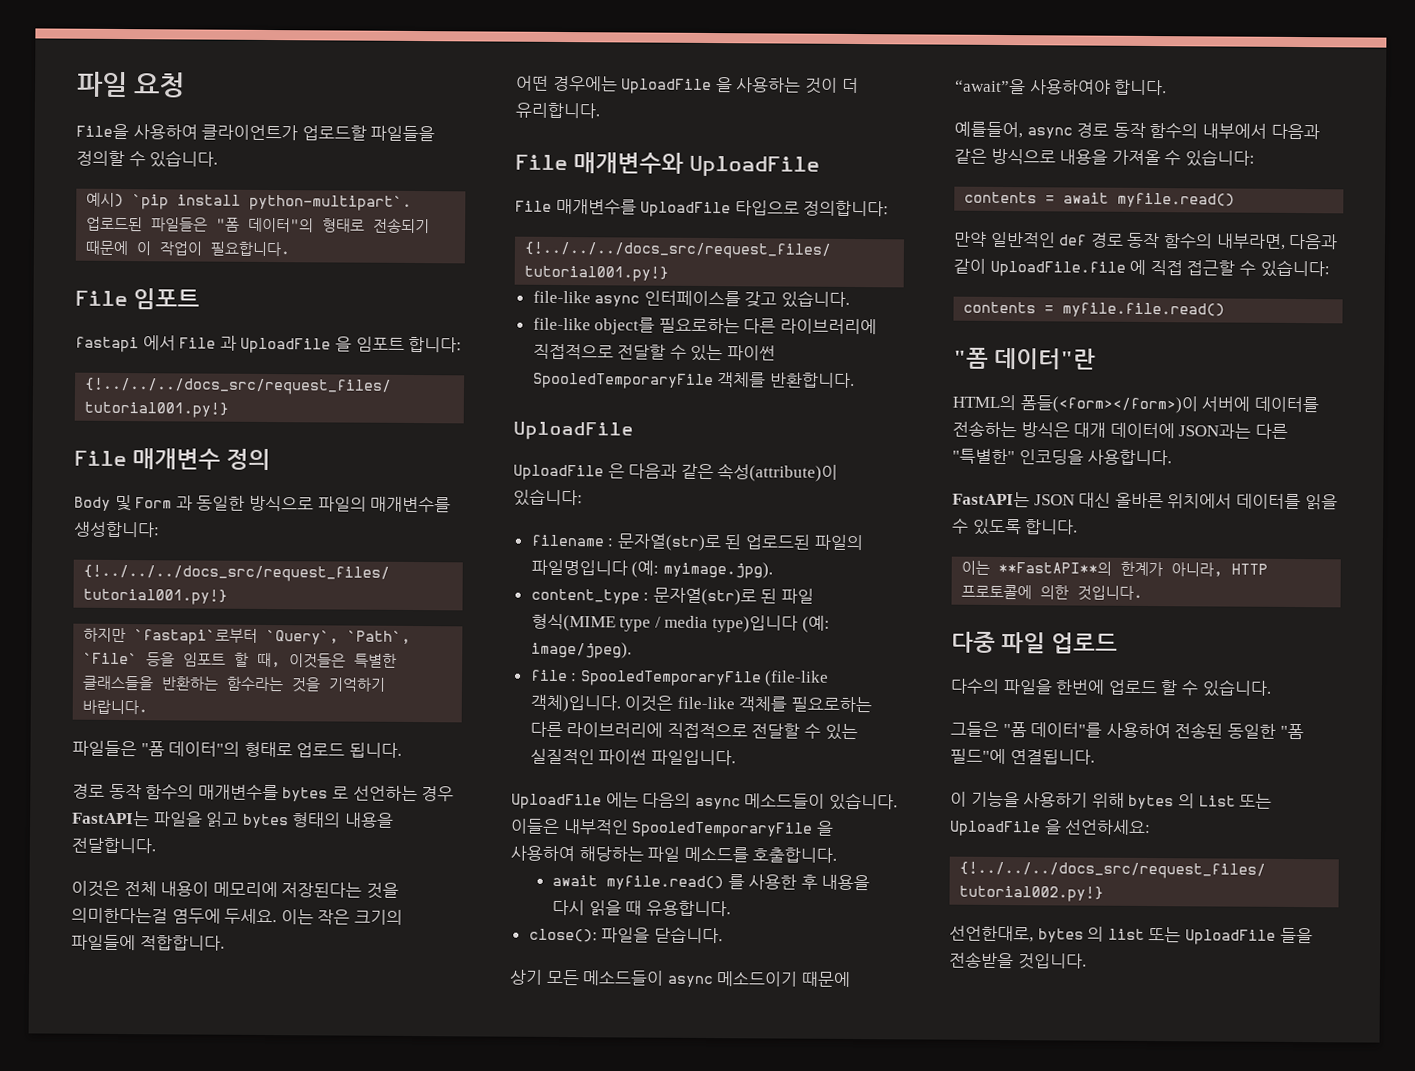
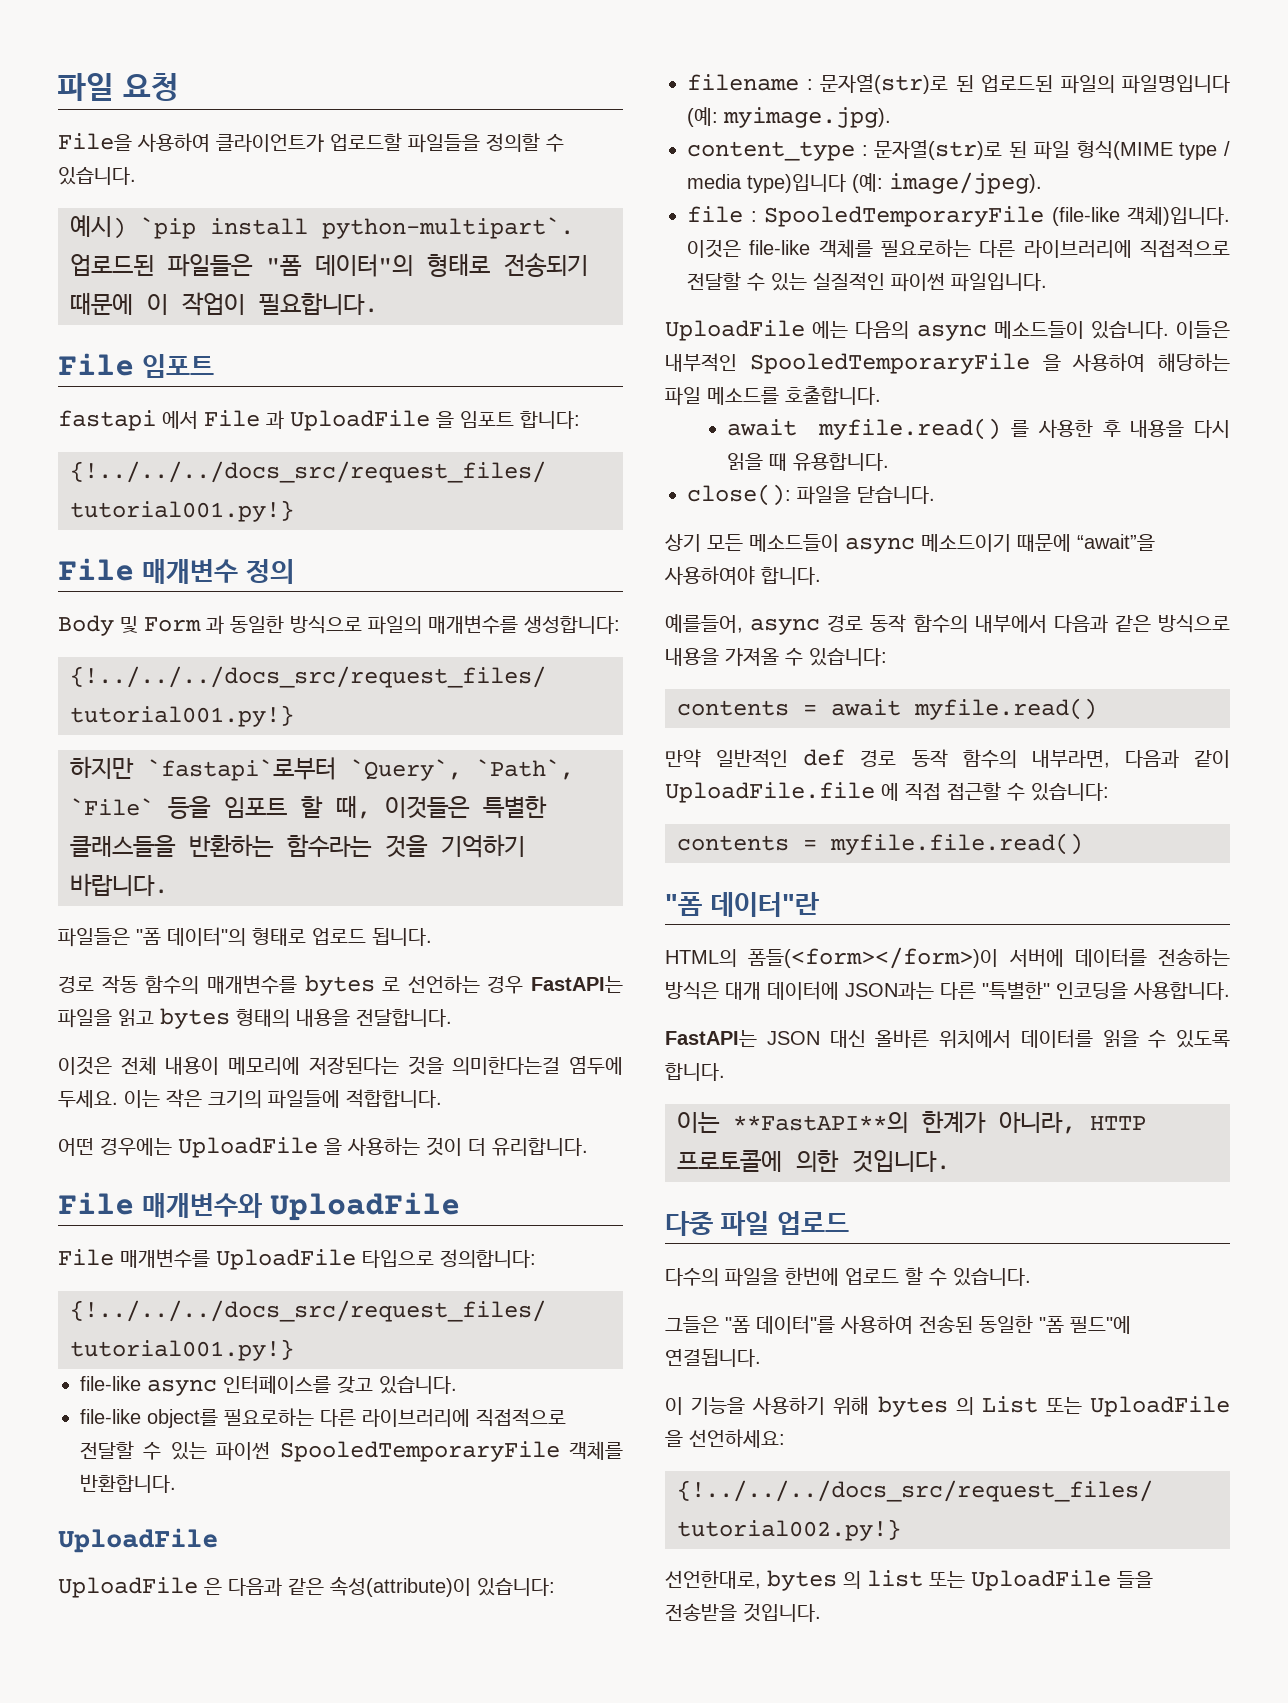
[108,783,142,800] 동작 -> [101,975,138,994] 작동

